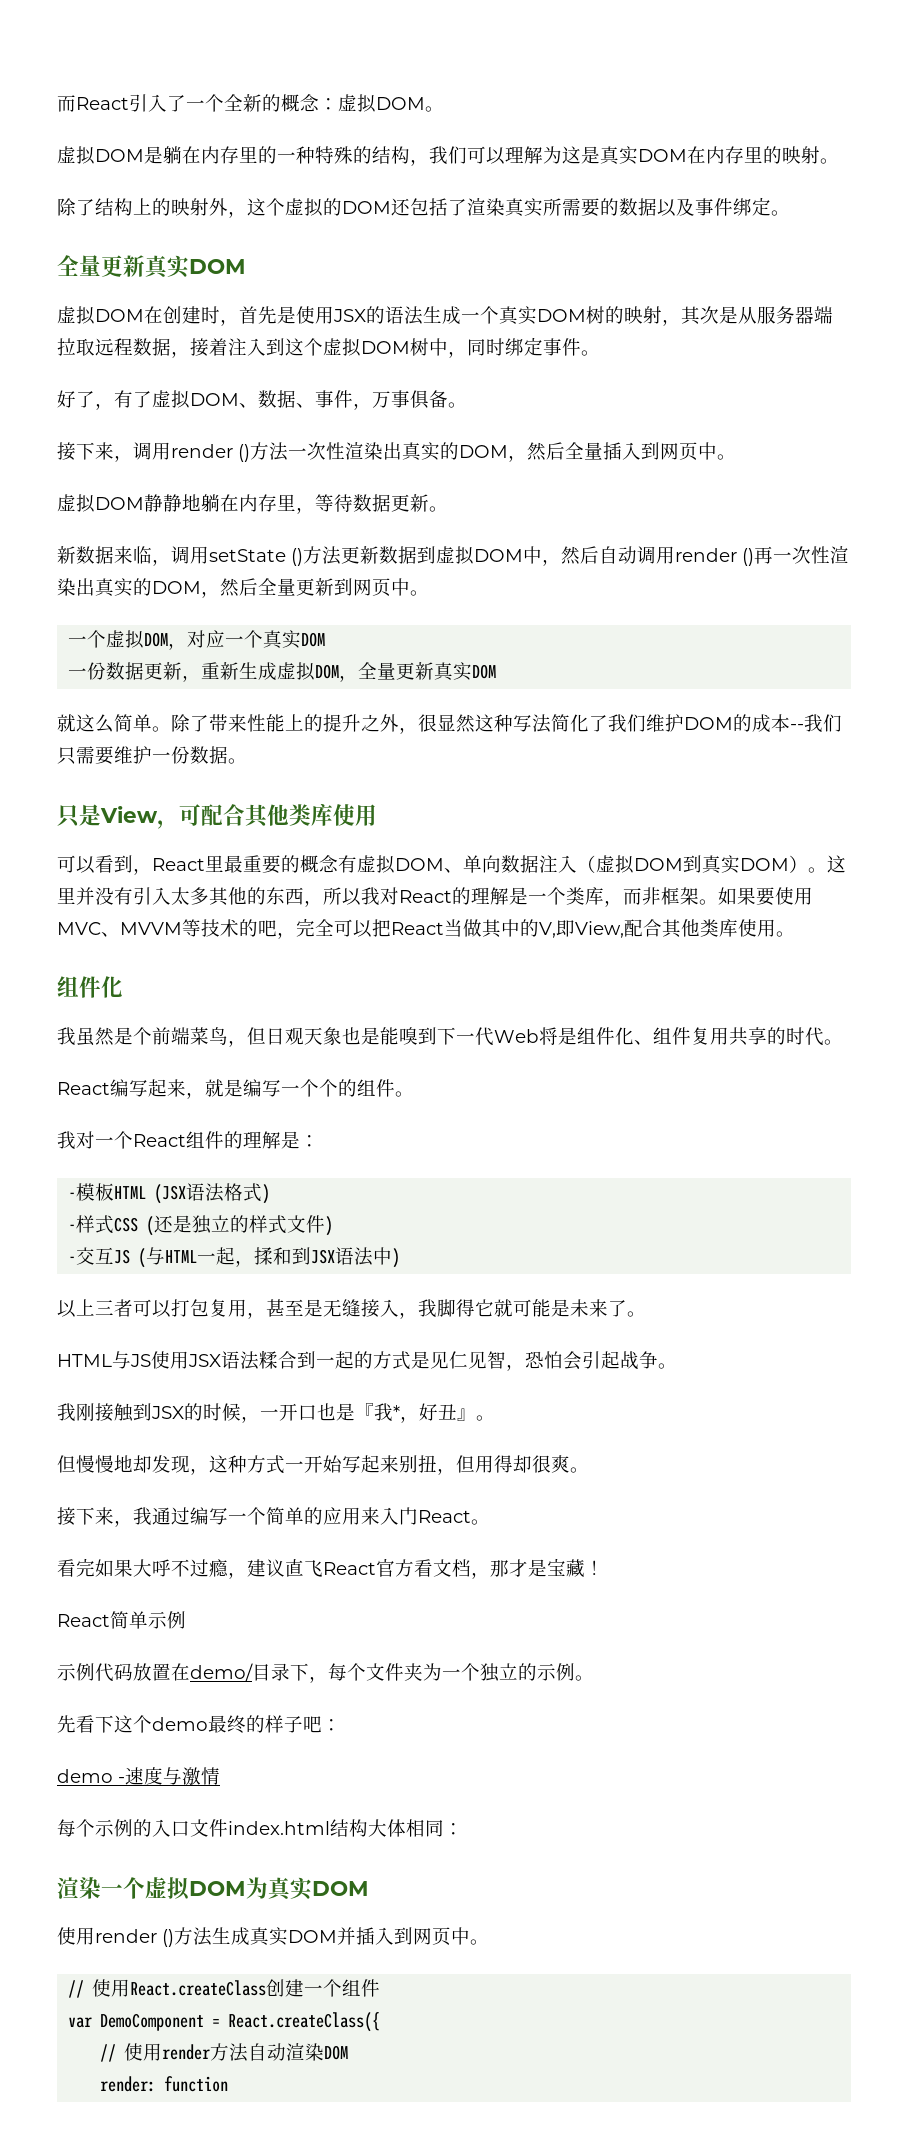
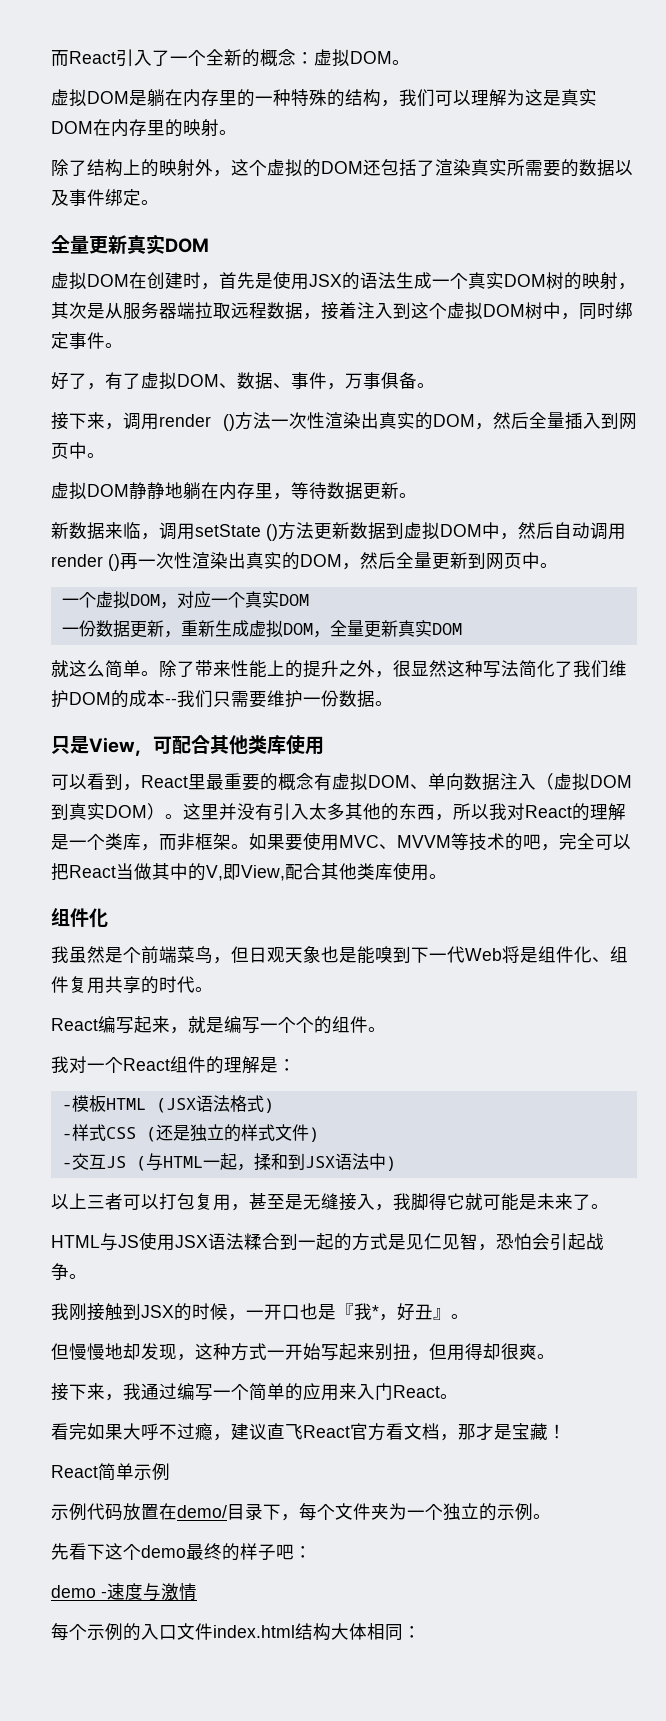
[57,1876,369,1901] [57,1927,489,1947] [68,1979,381,1998] [68,2012,381,2032] [100,2043,349,2062] [100,2076,229,2092] // 渲染一个虚拟DOM为真实DOM // 使用render ()方法生成真实DOM并插入到网页中。 // // 使用React.createClass创建一个组件 // var DemoComponent = React.createClass({ // // 使用render方法自动渲染DOM // render: function -> (421, 1632) none

